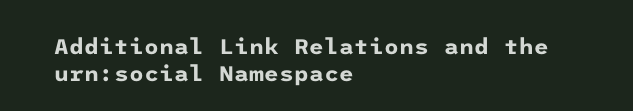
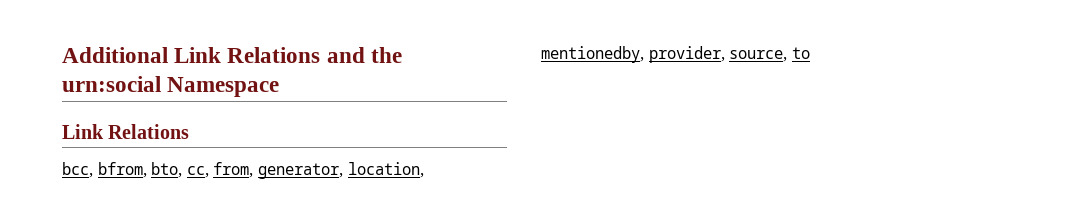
(354, 76) none -> [62,124,190,139] [62,162,424,179] [541,46,810,63] // Link Relations // bcc, bfrom, bto, cc, from, generator, location, mentionedby, provider, source, to

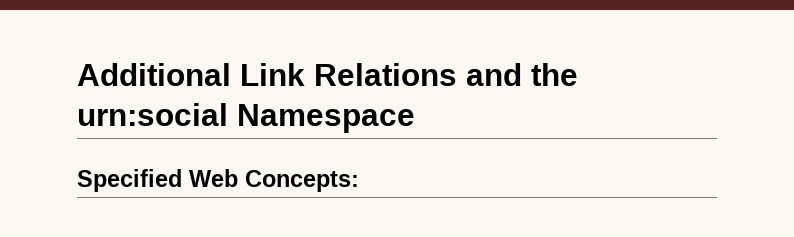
[62,124,190,139] [62,162,424,179] [541,46,810,63] Link Relations // bcc, bfrom, bto, cc, from, generator, location, mentionedby, provider, source, to -> [77,169,359,192] Specified Web Concepts:

